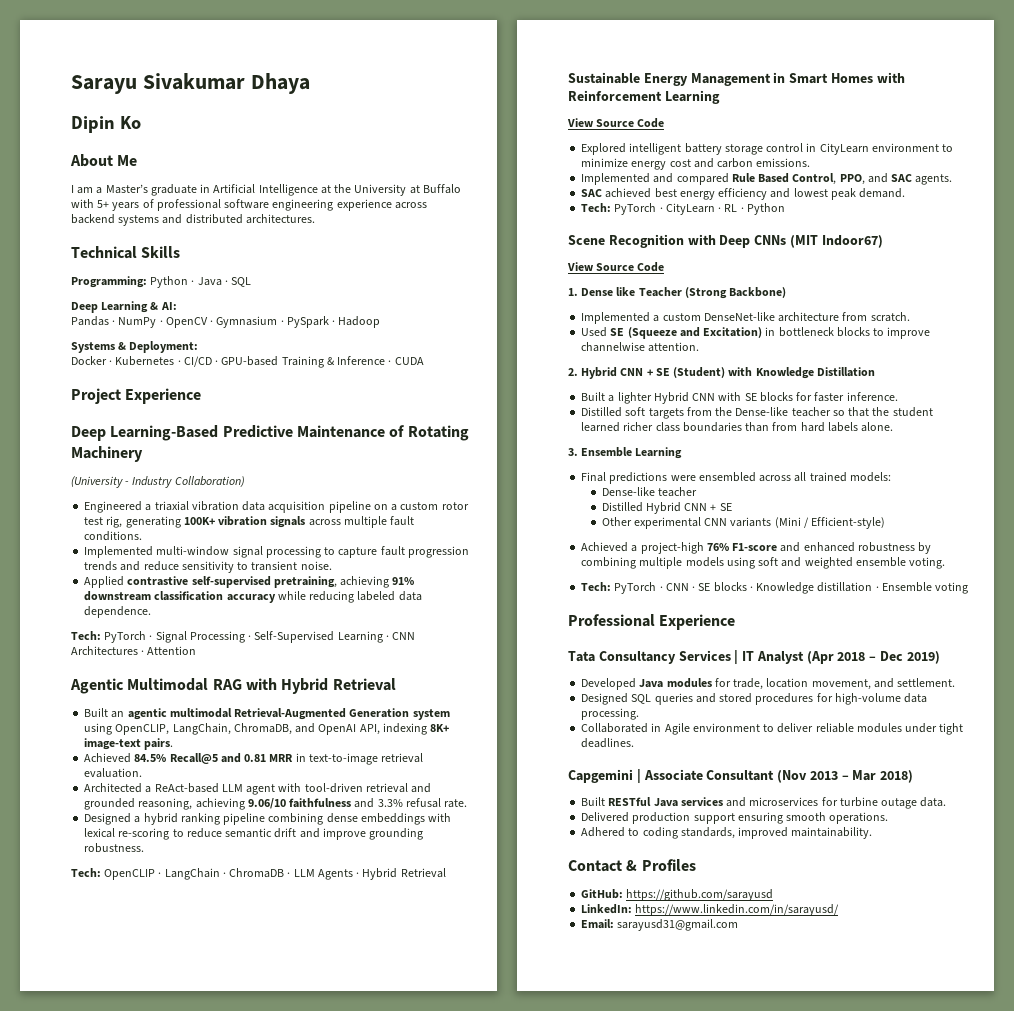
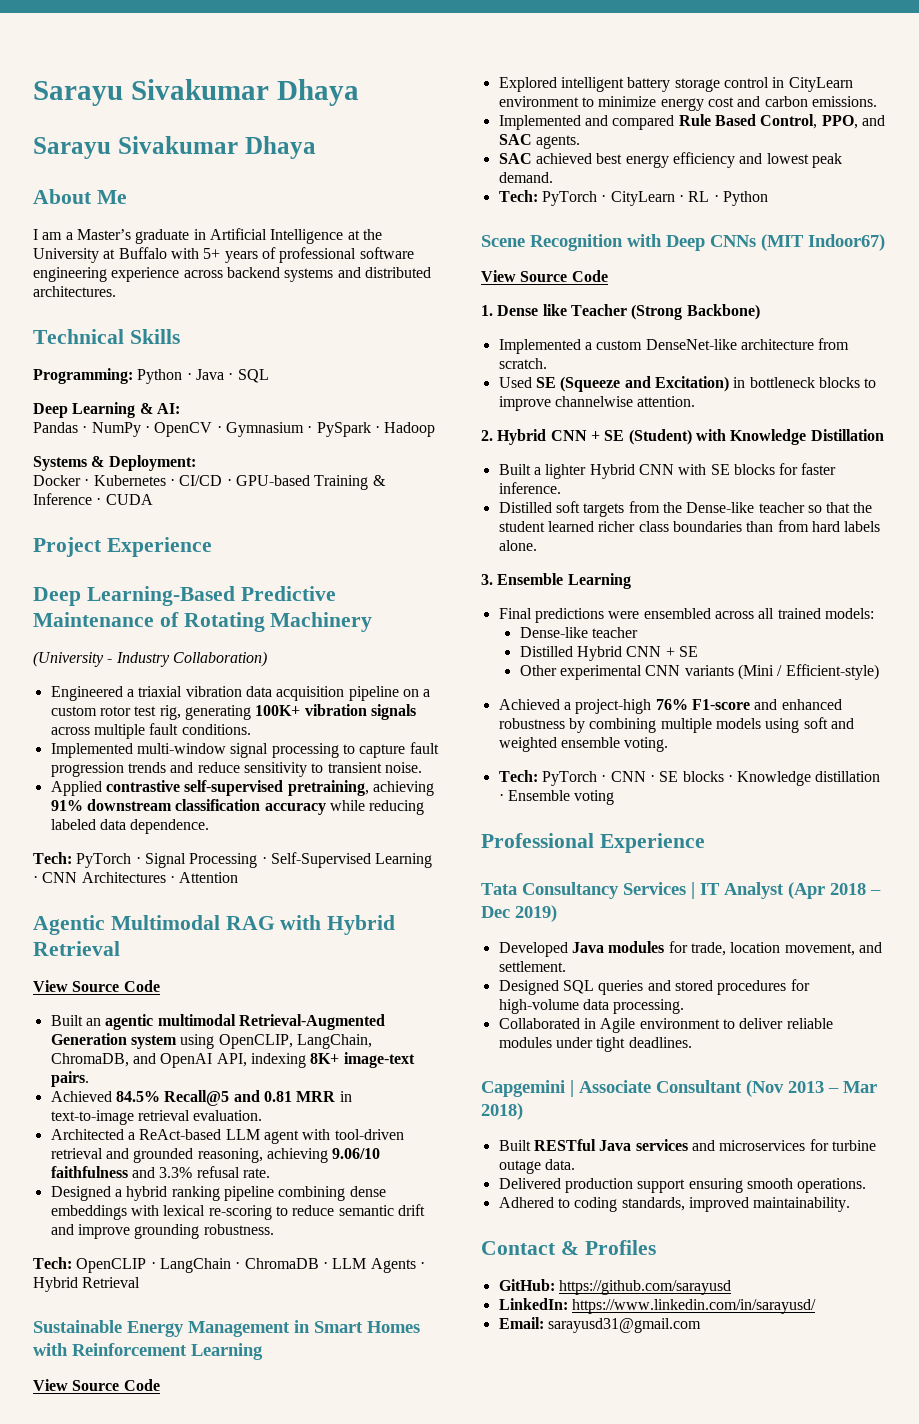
[71,73,310,94] [71,116,141,133] Sarayu Sivakumar Dhaya // Dipin Ko -> [33,79,359,106] [33,136,316,159] Sarayu Sivakumar Dhaya // Sarayu Sivakumar Dhaya
(396, 684) none -> [33,980,160,992] // View Source Code

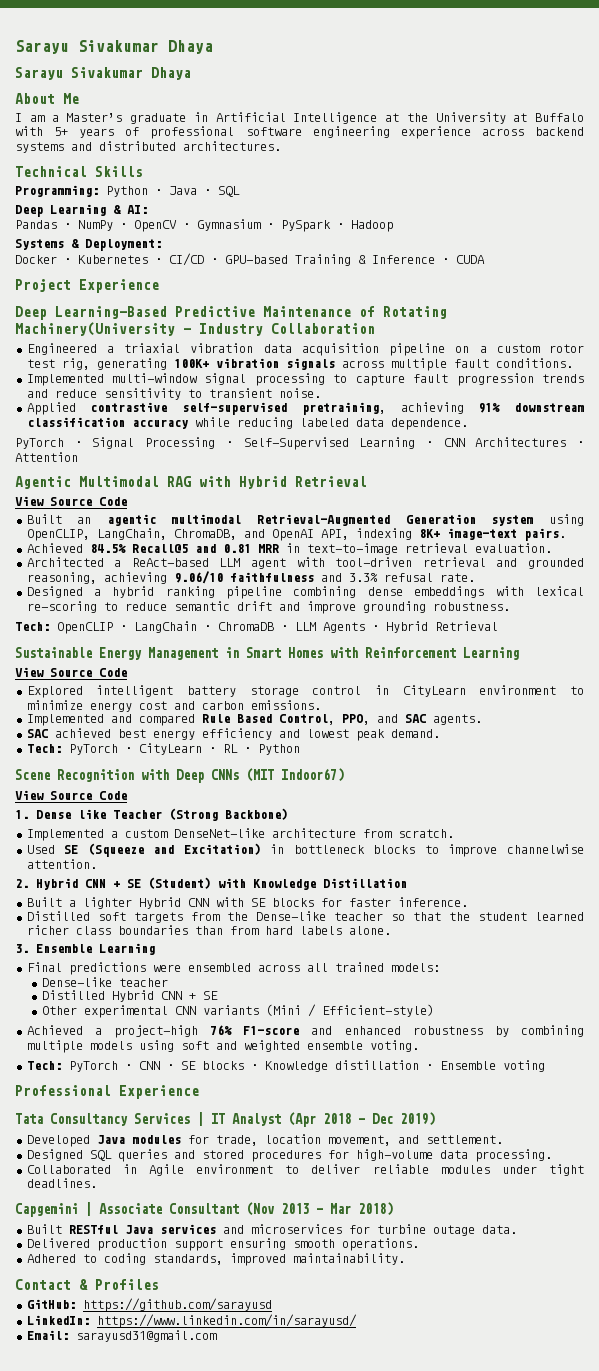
[270,612,373,632] [33,651,104,667] Machinery // (University -> [15,322,175,336] Machinery(University
[172,651,267,667] Collaboration) -> [271,323,375,334] Collaboration
[33,852,72,864] Tech: -> (468, 424) none

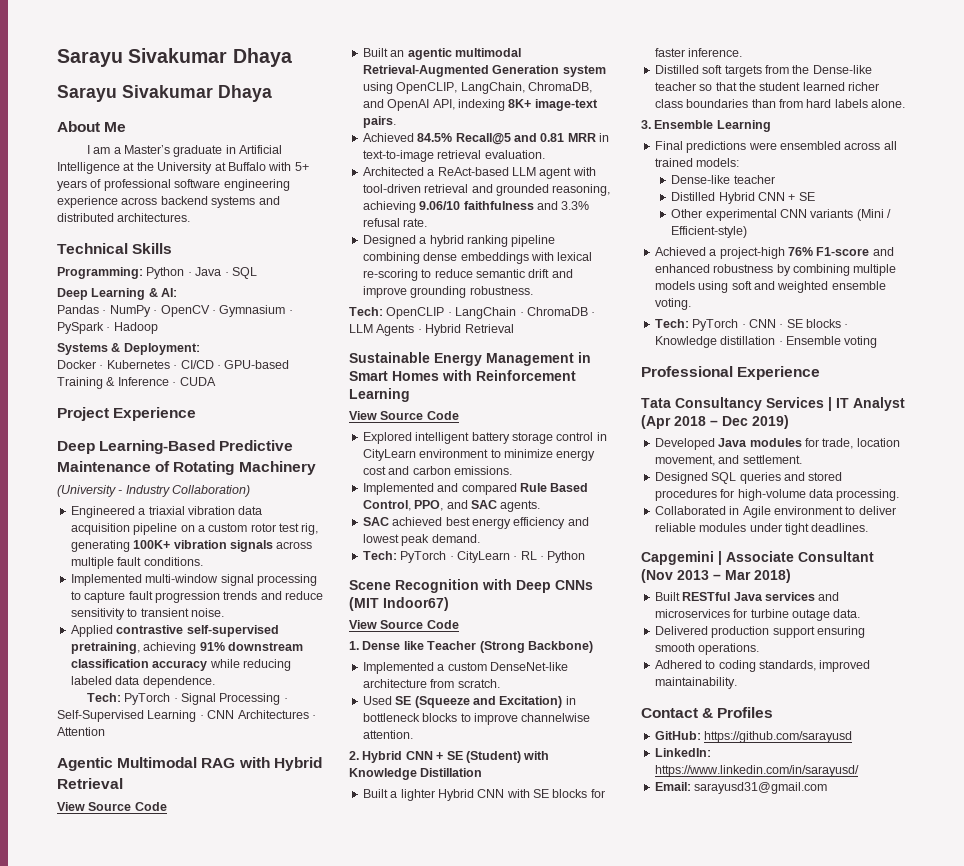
[15,322,175,336] Machinery(University -> [238,461,316,475] [57,485,116,497] Machinery // (University
[271,323,375,334] Collaboration -> [172,485,251,497] Collaboration)
(468, 424) none -> [86,693,121,702] Tech:

